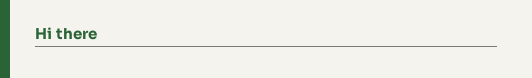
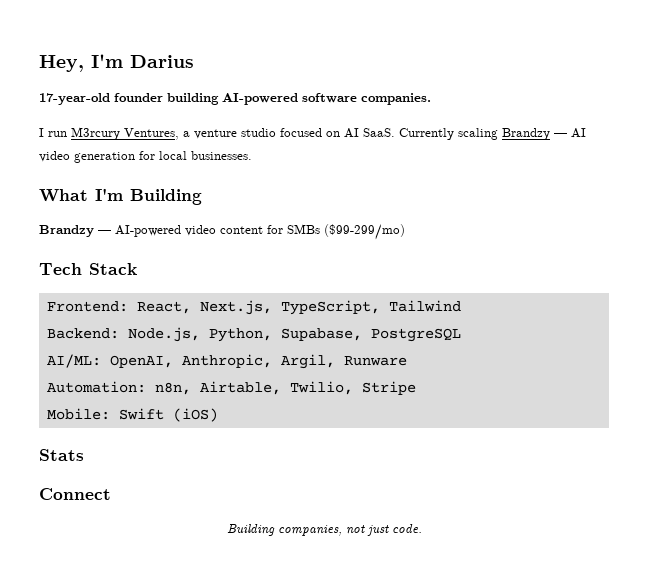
[35,27,98,40] Hi there -> [39,54,194,72] [39,93,431,105] [39,127,586,140] [39,151,252,163] [39,188,202,205] [39,224,405,240] [39,263,137,275] [46,300,461,315] [46,327,461,342] [46,354,407,369] [46,381,416,395] [46,408,218,422] [39,449,84,461] [39,488,111,500] [226,524,422,536] Hey, I'm Darius // 17-year-old founder building AI-powered software companies. // I run M3rcury Ventures, a venture studio focused on AI SaaS. Currently scaling Brandzy — AI video generation for local businesses. // What I'm Building // Brandzy — AI-powered video content for SMBs ($99-299/mo) // Tech Stack // Frontend: React, Next.js, TypeScript, Tailwind // Backend: Node.js, Python, Supabase, PostgreSQL // AI/ML: OpenAI, Anthropic, Argil, Runware // Automation: n8n, Airtable, Twilio, Stripe // Mobile: Swift (iOS) // Stats // Connect // Building companies, not just code.

